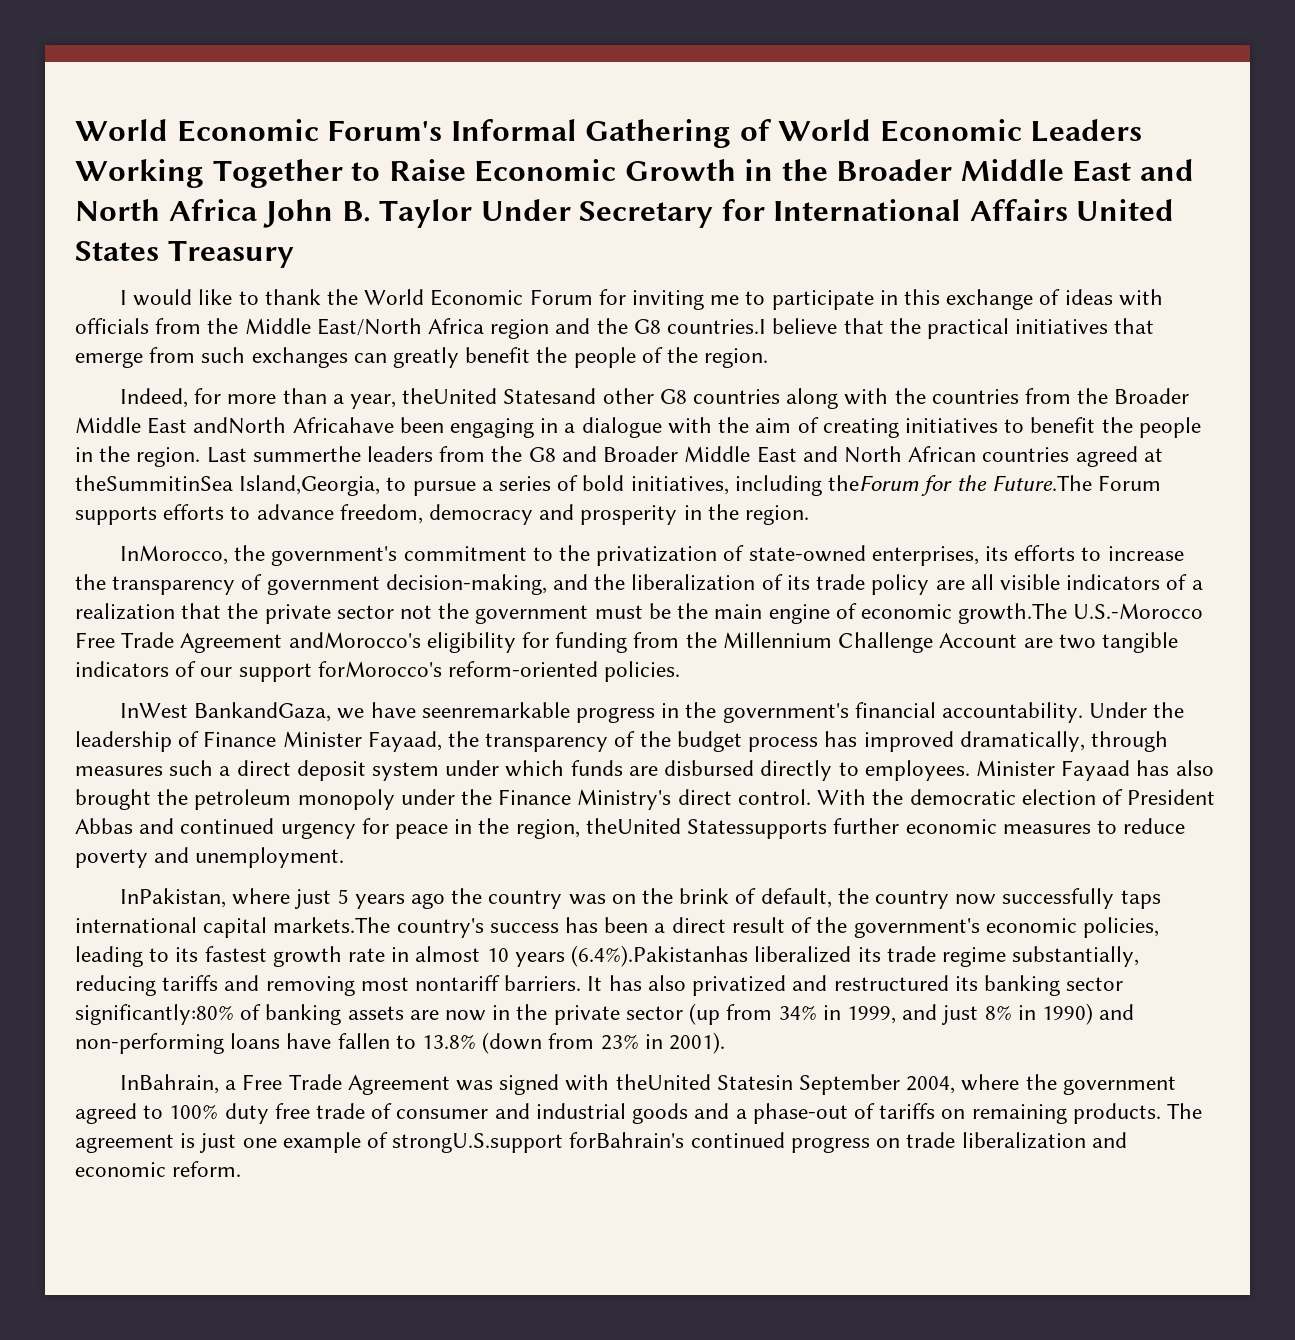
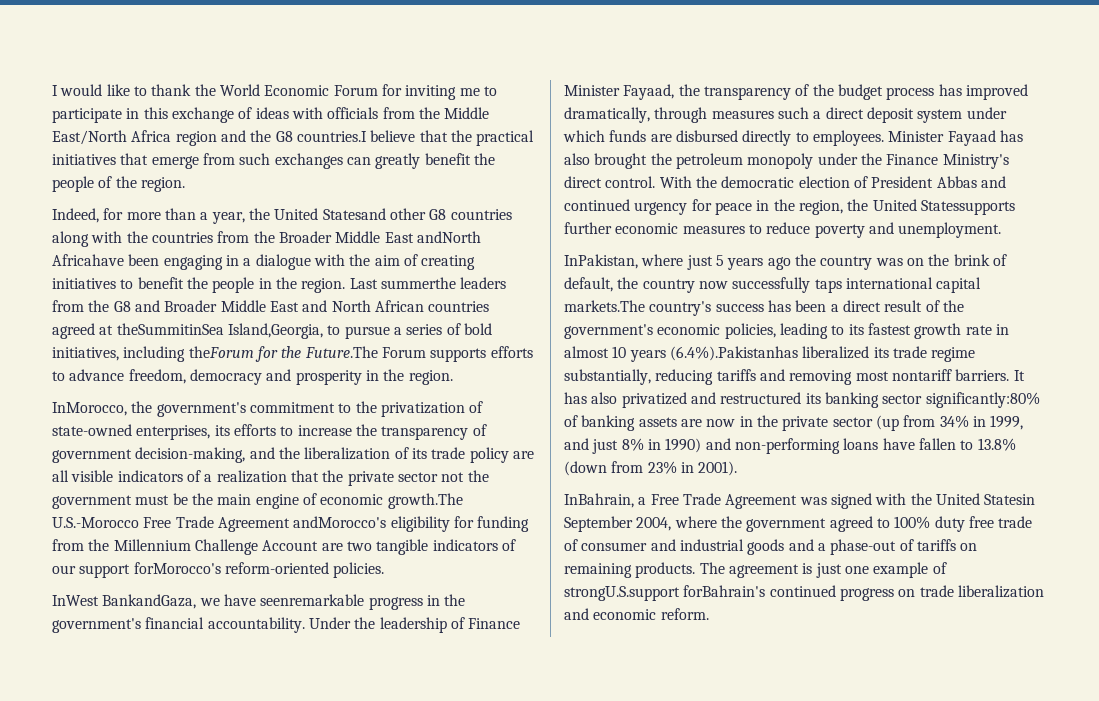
[75,119,1143,148] [75,159,1194,188] [75,199,1175,228] [75,240,294,268] World Economic Forum's Informal Gathering of World Economic Leaders Working Together to Raise Economic Growth in the Broader Middle East and North Africa John B. Taylor Under Secretary for International Affairs United States Treasury // -> (52, 90) none
[402,388,498,404] theUnited -> [248,208,319,220] the United
[585,818,681,834] theUnited -> [847,199,917,211] the United
[615,1074,711,1090] theUnited -> [910,493,980,505] the United

